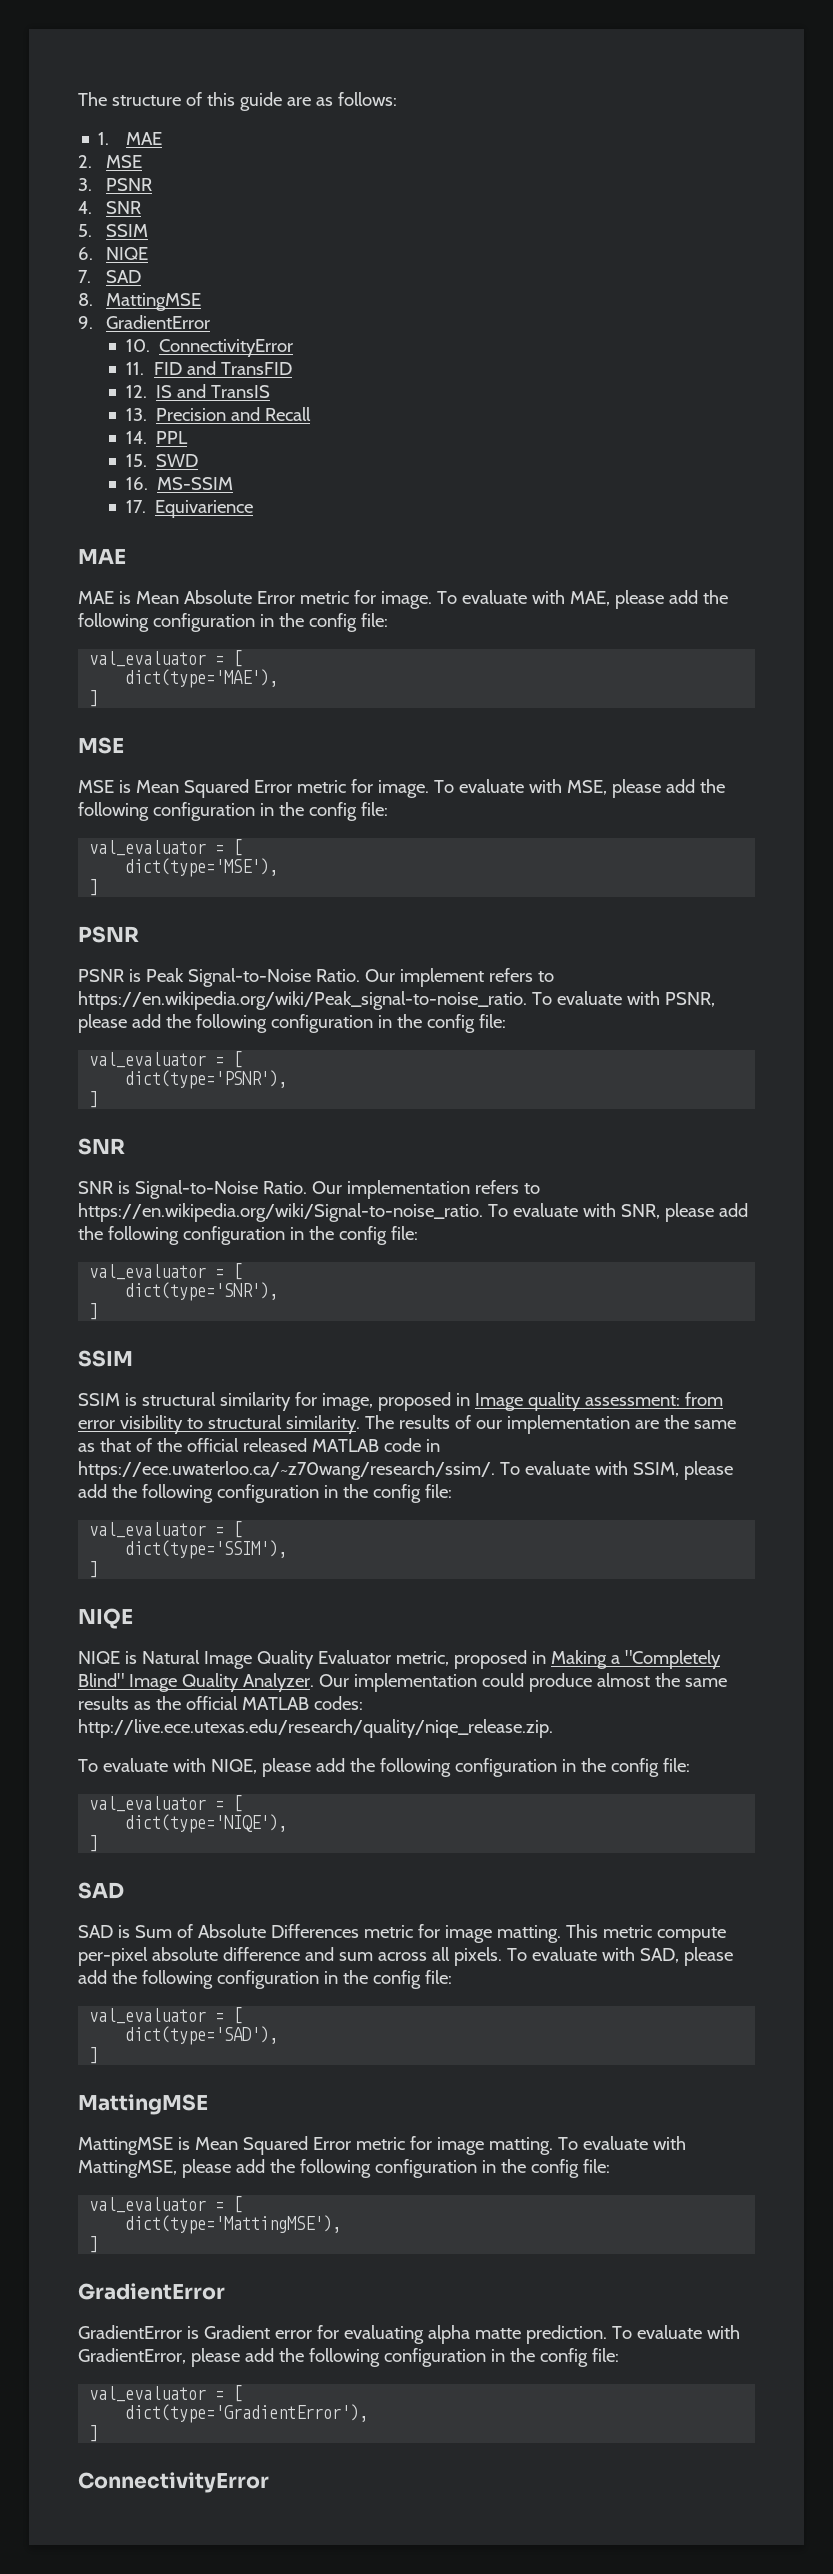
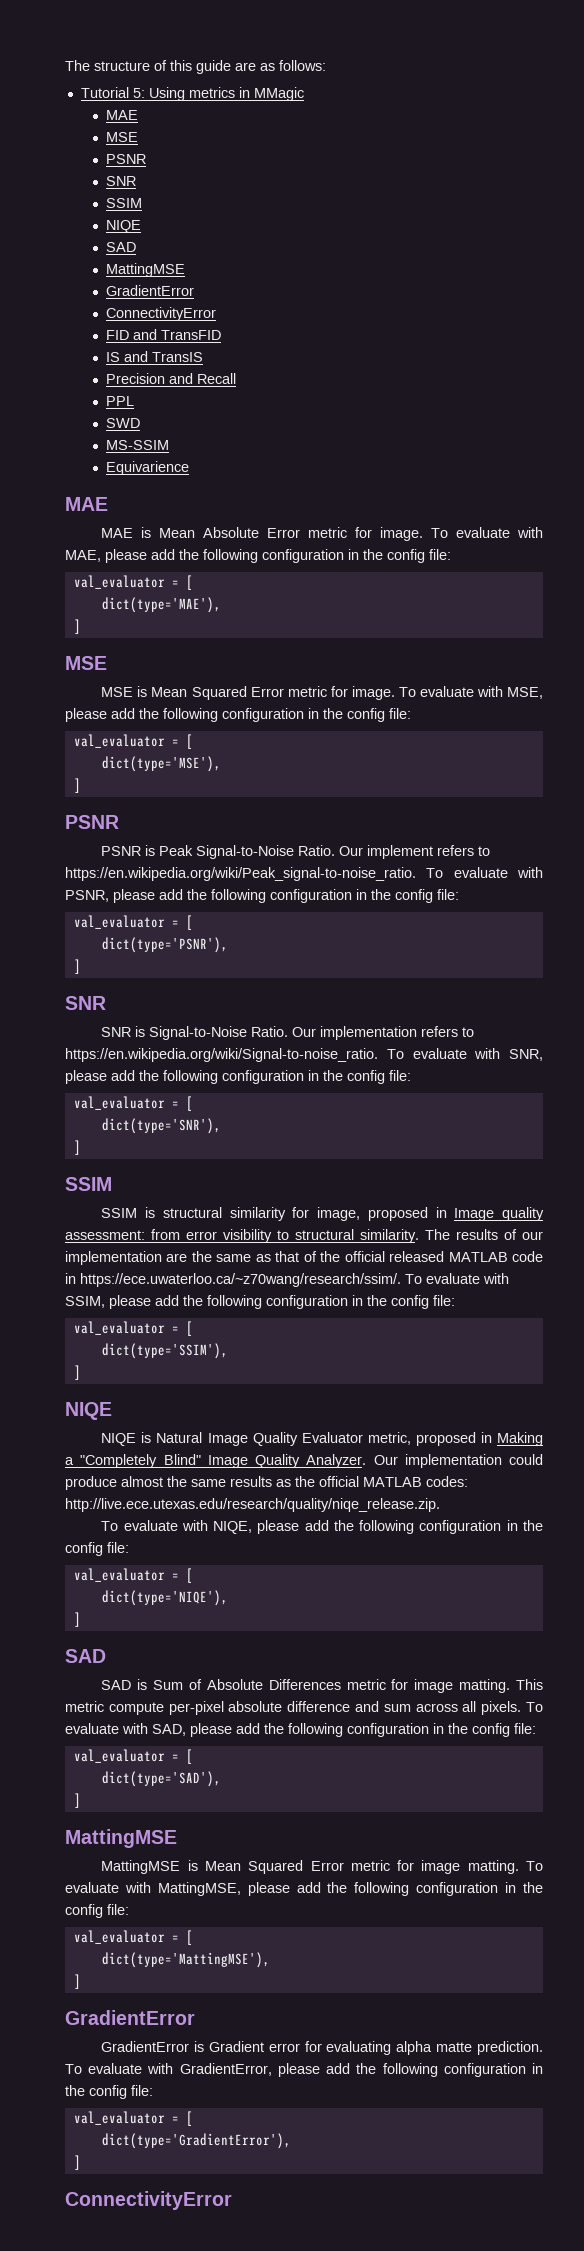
[98,132,163,145] [78,155,142,168] [78,178,152,191] [78,201,141,214] [78,224,148,237] [78,247,148,260] [78,270,141,283] [78,293,201,311] [78,315,210,329] [126,339,151,352] 1. MAE // 2. MSE // 3. PSNR // 4. SNR // 5. SSIM // 6. NIQE // 7. SAD // 8. MattingMSE // 9. GradientError // 10. -> [80,87,304,101] [106,110,139,120] [106,132,139,142] [106,154,147,164] [106,176,137,186] [106,198,143,208] [106,220,142,233] [106,242,137,252] [106,263,186,277] [106,285,195,296] Tutorial 5: Using metrics in MMagic // MAE // MSE // PSNR // SNR // SSIM // NIQE // SAD // MattingMSE // GradientError //
[126,362,145,375] 11. -> (217, 314) none
[126,385,148,398] 12. -> (222, 335) none
[126,408,148,421] 13. -> (204, 357) none
[126,431,148,444] 14. -> (237, 378) none
[126,454,148,467] 15. -> (135, 401) none
[126,477,149,490] 16. -> (141, 423) none
[126,500,147,513] 17. -> (170, 445) none

